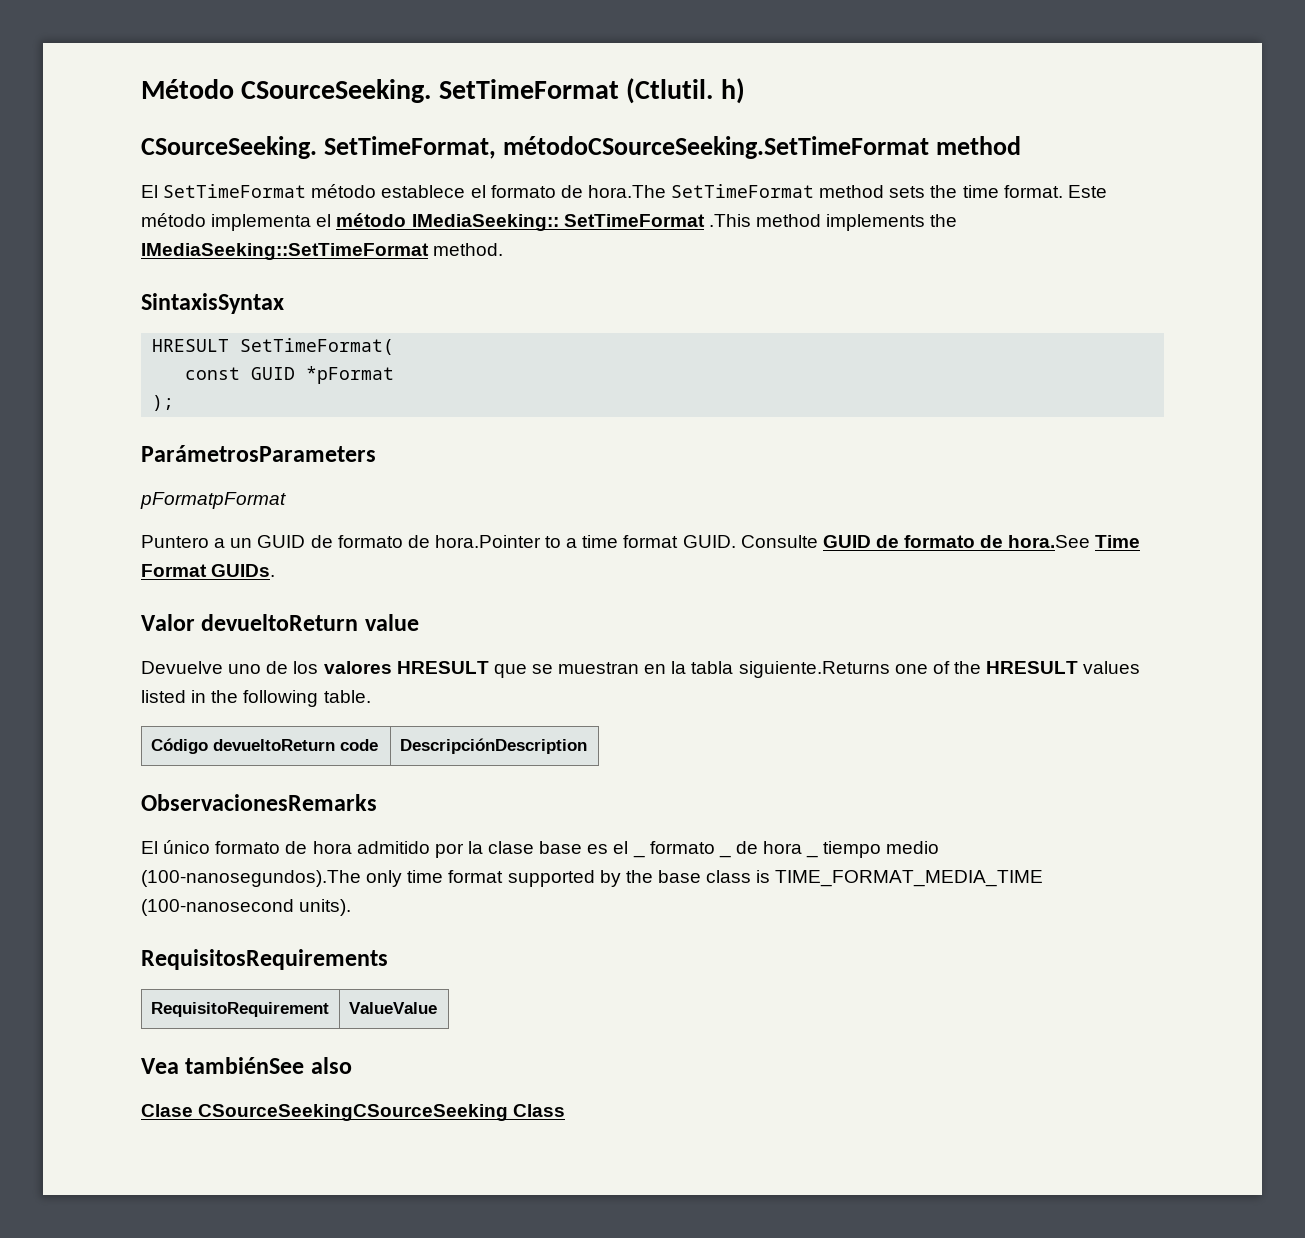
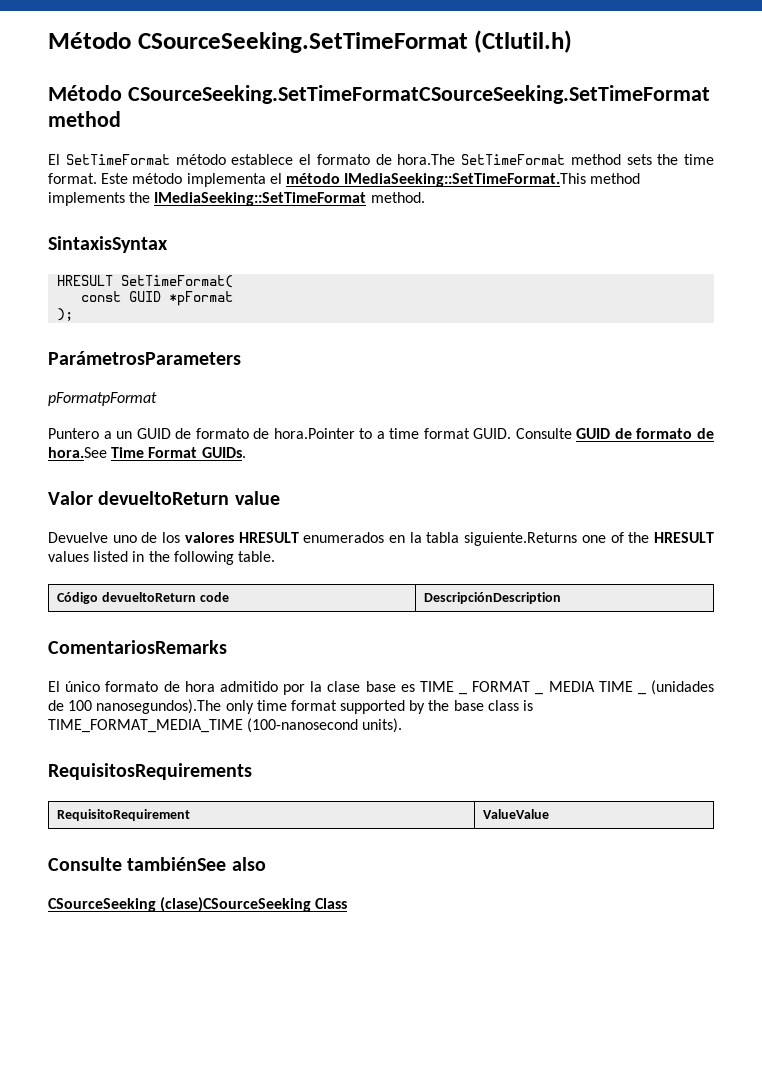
[141,78,745,104] [141,136,929,159] Método CSourceSeeking. SetTimeFormat (Ctlutil. h) // CSourceSeeking. SetTimeFormat, métodoCSourceSeeking.SetTimeFormat -> [48,30,573,53] [48,85,710,104] Método CSourceSeeking.SetTimeFormat (Ctlutil.h) // Método CSourceSeeking.SetTimeFormatCSourceSeeking.SetTimeFormat
[411,214,751,231] IMediaSeeking:: SetTimeFormat .This -> [344,173,587,187] IMediaSeeking::SetTimeFormat.This
[493,662,640,678] que se muestran -> [303,532,385,543] enumerados
[141,794,377,811] ObservacionesRemarks -> [48,640,227,654] ComentariosRemarks
[613,841,629,854] [632,854,645,858] [649,841,715,854] [718,854,731,858] [735,841,803,854] [806,841,940,858] [141,870,361,887] el _ formato _ de hora _ tiempo medio (100-nanosegundos).The -> [419,681,454,692] [459,692,468,695] [472,681,531,692] [535,692,544,695] [548,681,633,692] [637,680,715,695] [48,699,222,714] TIME _ FORMAT _ MEDIA TIME _ (unidades de 100 nanosegundos).The
[141,1058,179,1074] Vea -> [48,857,122,871] Consulte
[141,1104,509,1121] Clase CSourceSeekingCSourceSeeking -> [48,897,312,912] CSourceSeeking (clase)CSourceSeeking

